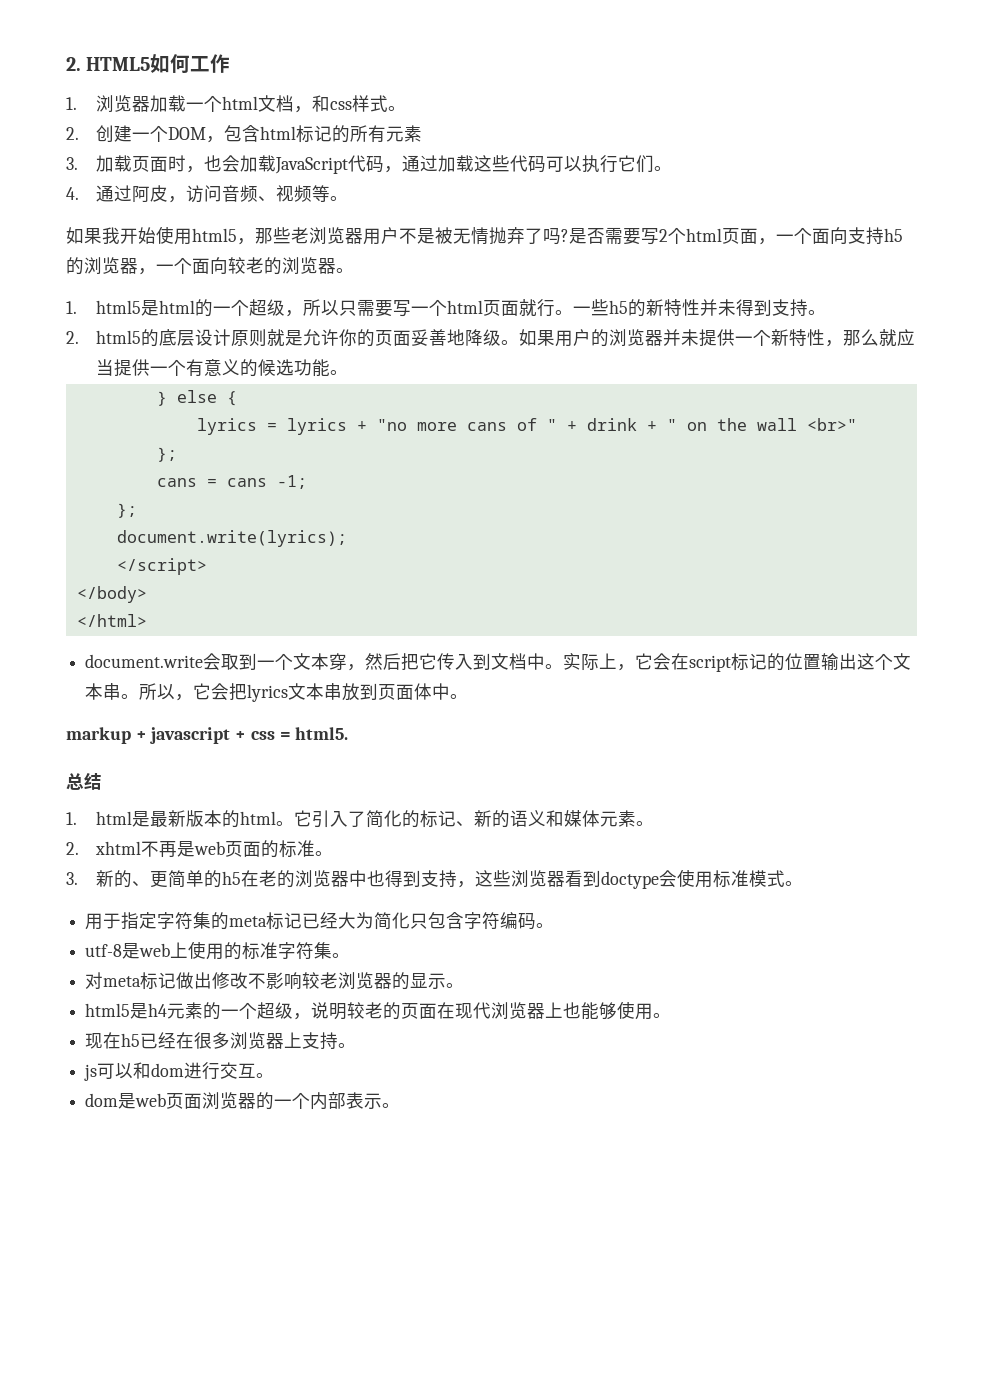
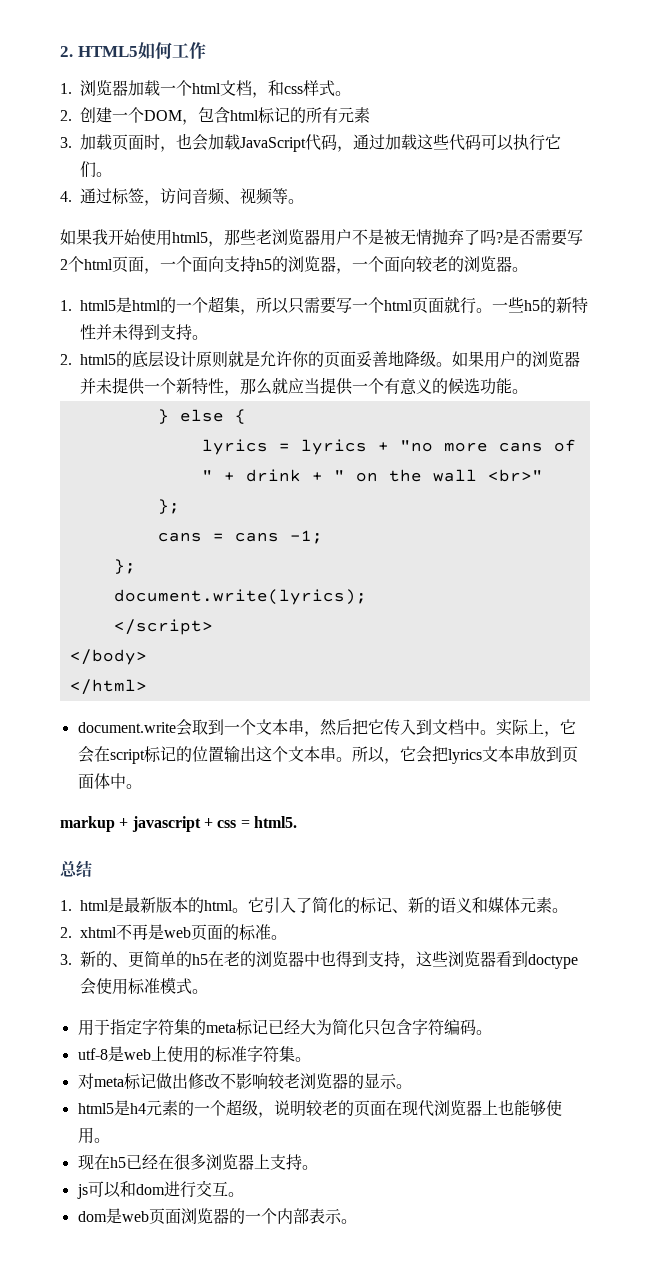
[132,185,169,203] 阿皮 -> [112,188,144,205] 标签
[267,299,286,316] 级 -> [224,297,240,313] 集
[329,653,348,671] 穿 -> [287,719,304,735] 串

